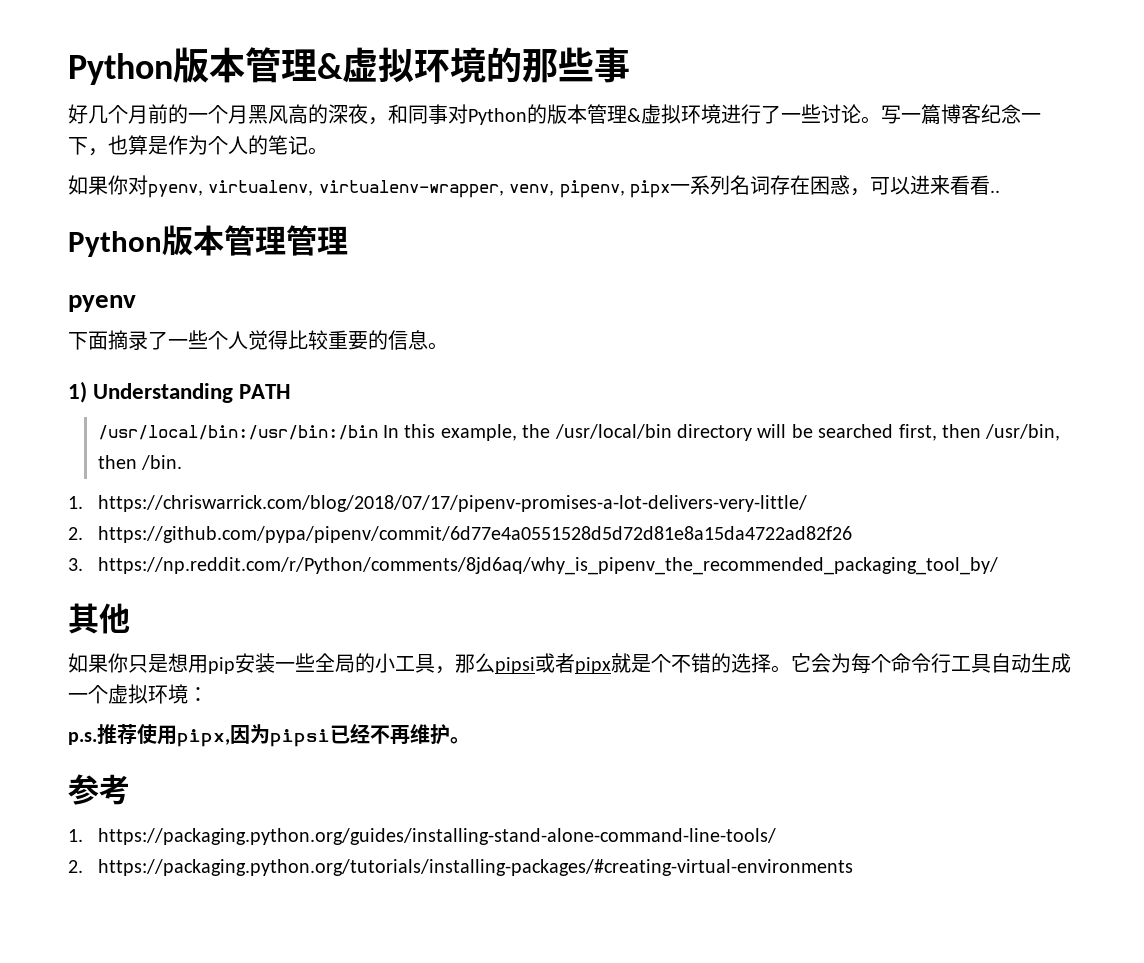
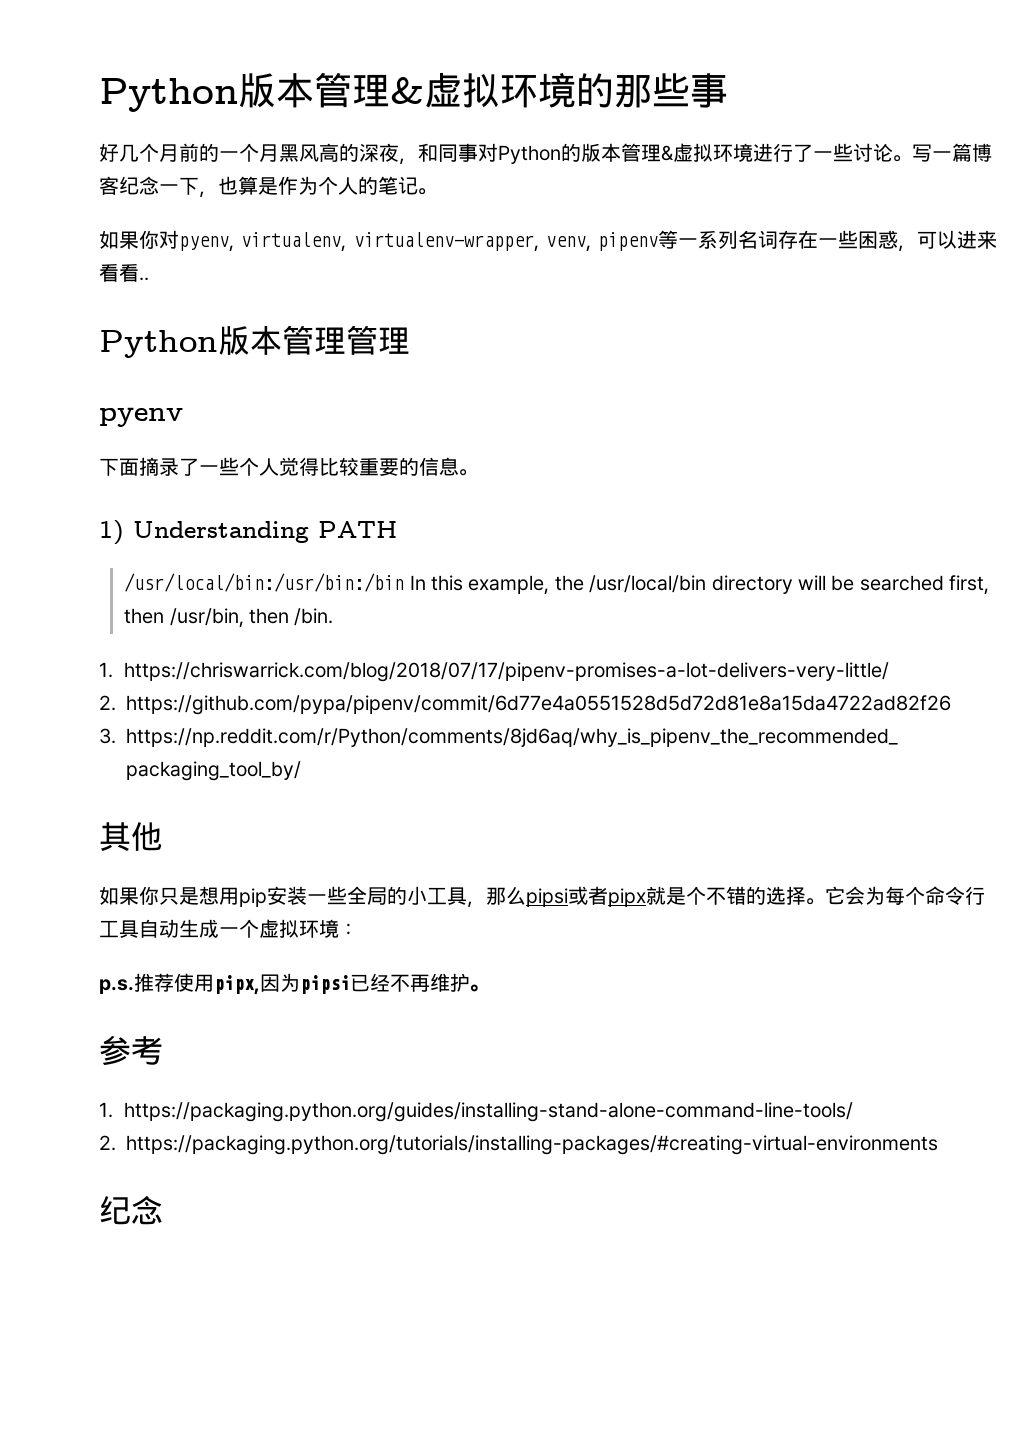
[559,180,670,198] pipenv, pipx -> [598,230,678,251] pipenv等
(810, 185) none -> [818,230,858,249] 一些
(853, 867) none -> [99,1195,163,1225] // 纪念

